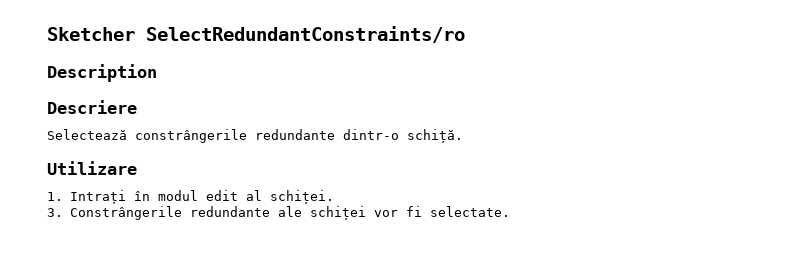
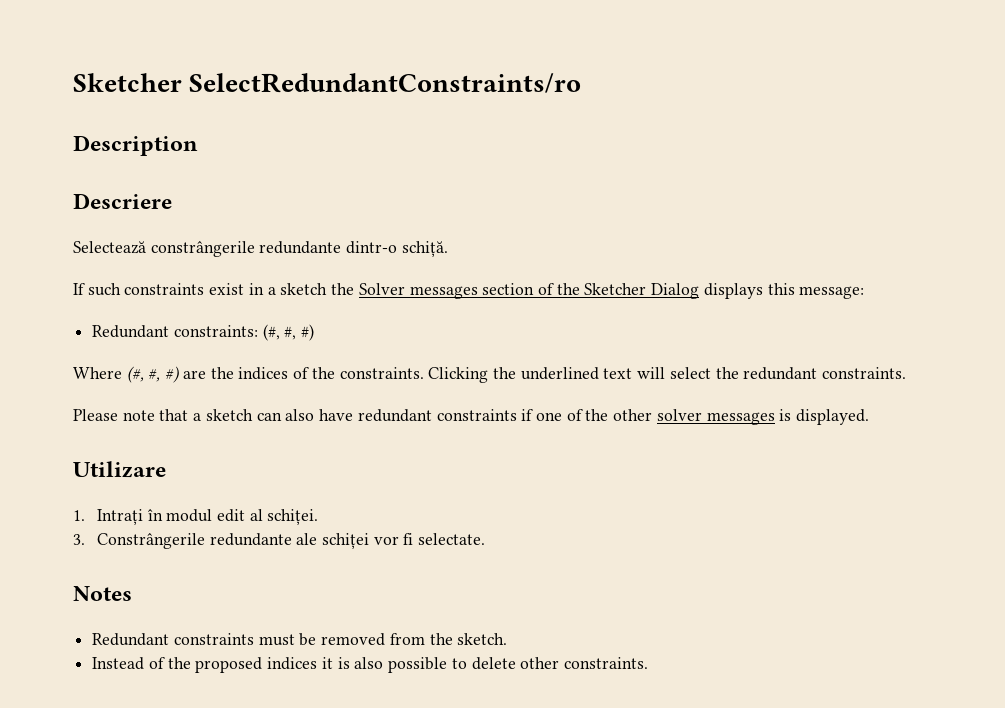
(463, 136) none -> [73,283,865,299] [92,324,315,341] [73,366,907,383] [73,409,870,425] // If such constraints exist in a sketch the Solver messages section of the Sketcher Dialog displays this message: // Redundant constraints: (#, #, #) // Where (#, #, #) are the indices of the constraints. Clicking the underlined text will select the redundant constraints. // Please note that a sketch can also have redundant constraints if one of the other solver messages is displayed.
(510, 211) none -> [73,586,132,601] [92,633,508,646] [92,657,648,673] // Notes // Redundant constraints must be removed from the sketch. // Instead of the proposed indices it is also possible to delete other constraints.

